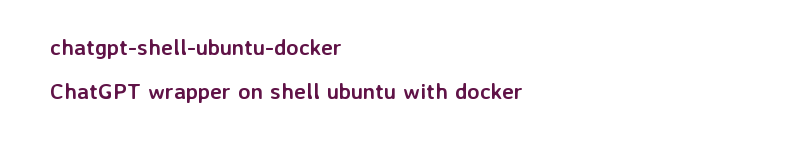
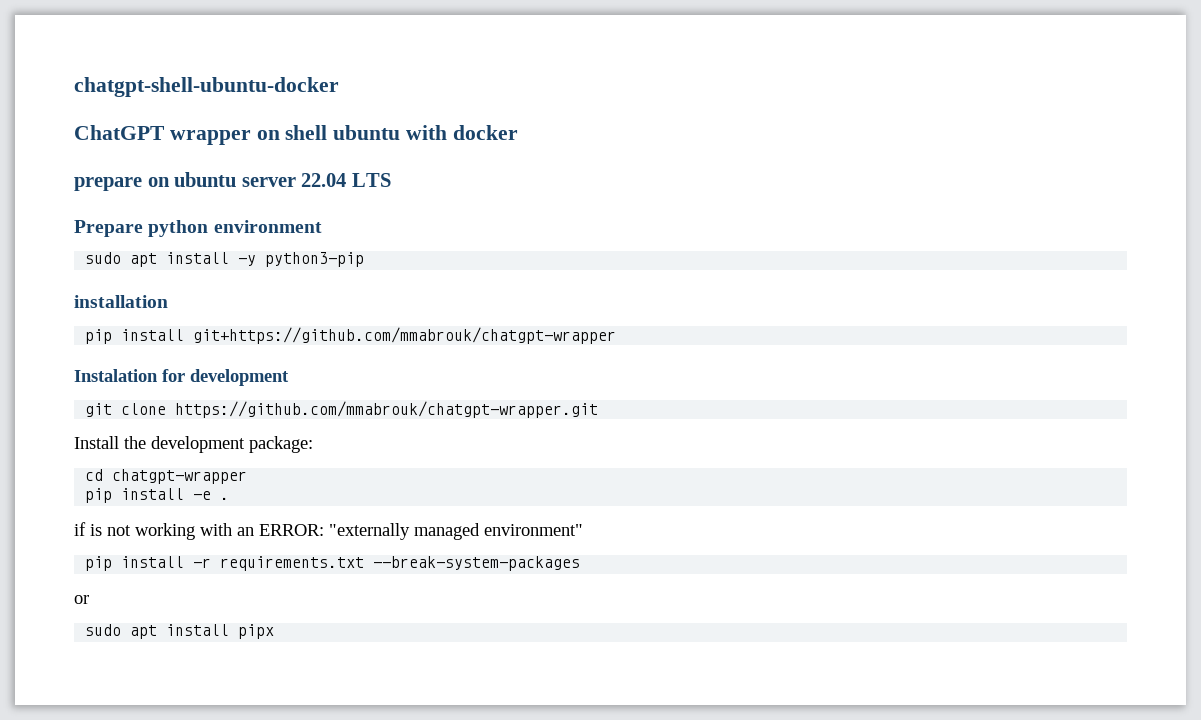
(523, 91) none -> [74,172,391,191] [74,220,322,237] [85,252,365,267] [74,295,168,308] [85,327,617,344] [74,369,289,386] [85,401,599,418] [74,436,313,453] [85,469,248,484] [85,488,230,503] [74,522,583,540] [85,556,581,571] [74,595,89,604] [85,624,275,639] // prepare on ubuntu server 22.04 LTS // Prepare python environment // sudo apt install -y python3-pip // installation // pip install git+https://github.com/mmabrouk/chatgpt-wrapper // Instalation for development // git clone https://github.com/mmabrouk/chatgpt-wrapper.git // Install the development package: // cd chatgpt-wrapper // pip install -e . // if is not working with an ERROR: "externally managed environment" // pip install -r requirements.txt --break-system-packages // or // sudo apt install pipx

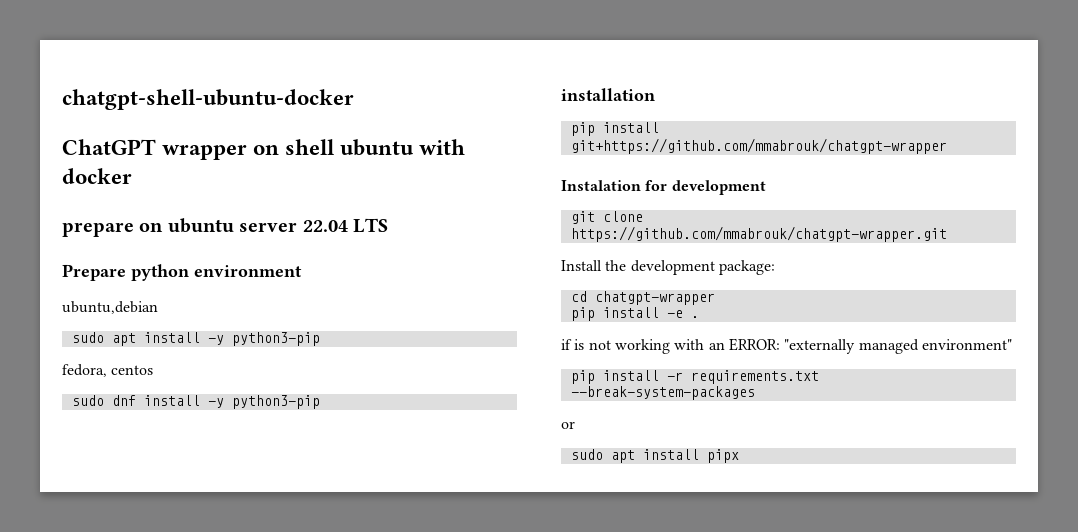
(322, 226) none -> [62,301,158,314] // ubuntu,debian
(365, 259) none -> [62,364,154,377] [71,395,320,409] // fedora, centos // sudo dnf install -y python3-pip

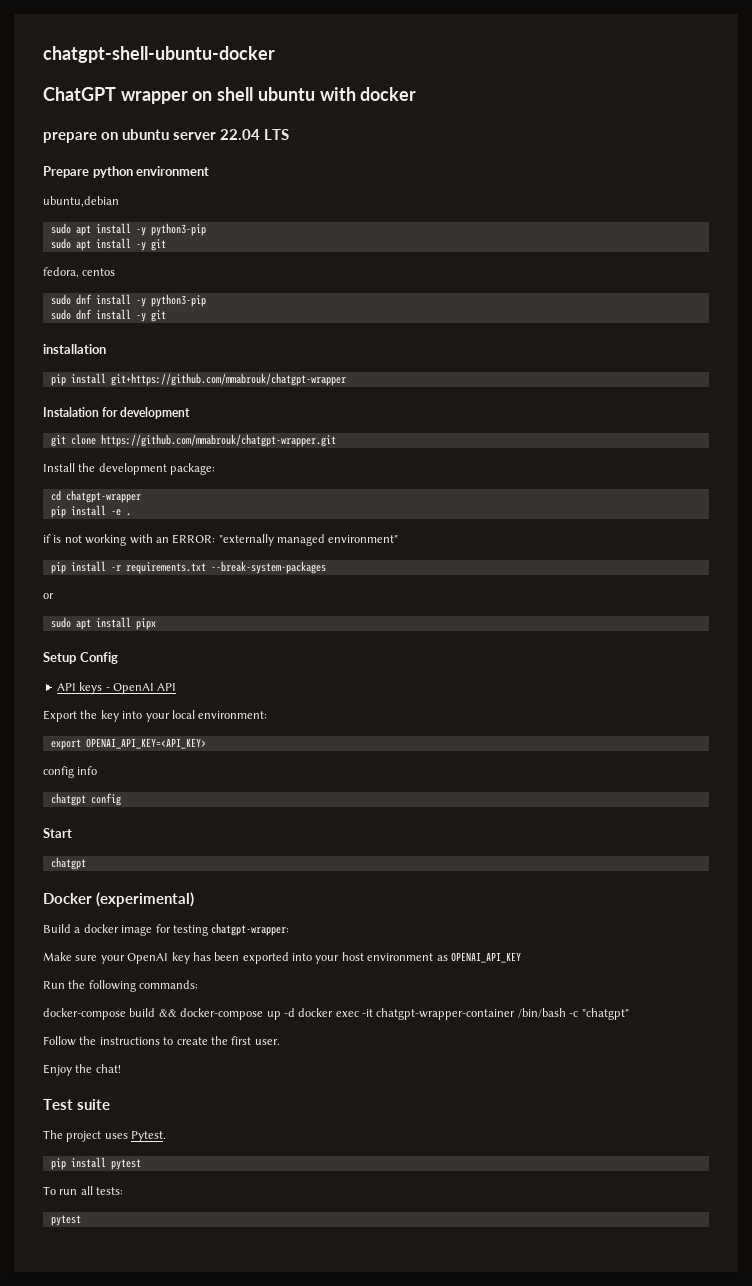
(320, 339) none -> [50,238,166,251] // sudo apt install -y git
(320, 402) none -> [50,309,166,322] // sudo dnf install -y git
(739, 456) none -> [43,652,118,664] [56,682,177,694] [43,710,268,722] [50,738,206,750] [43,766,98,778] [50,793,121,806] [43,828,72,838] [50,857,86,870] [43,892,195,907] [43,923,290,936] [43,952,521,964] [43,980,199,992] [43,1008,629,1020] [43,1036,280,1046] [43,1064,121,1076] [43,1099,111,1110] [43,1130,167,1142] [50,1157,141,1170] [43,1186,124,1195] [50,1215,81,1226] // Setup Config // API keys - OpenAI API // Export the key into your local environment: // export OPENAI_API_KEY=<API_KEY> // config info // chatgpt config // Start // chatgpt // Docker (experimental) // Build a docker image for testing chatgpt-wrapper: // Make sure your OpenAI key has been exported into your host environment as OPENAI_API_KEY // Run the following commands: // docker-compose build && docker-compose up -d docker exec -it chatgpt-wrapper-container /bin/bash -c "chatgpt" // Follow the instructions to create the first user. // Enjoy the chat! // Test suite // The project uses Pytest. // pip install pytest // To run all tests: // pytest

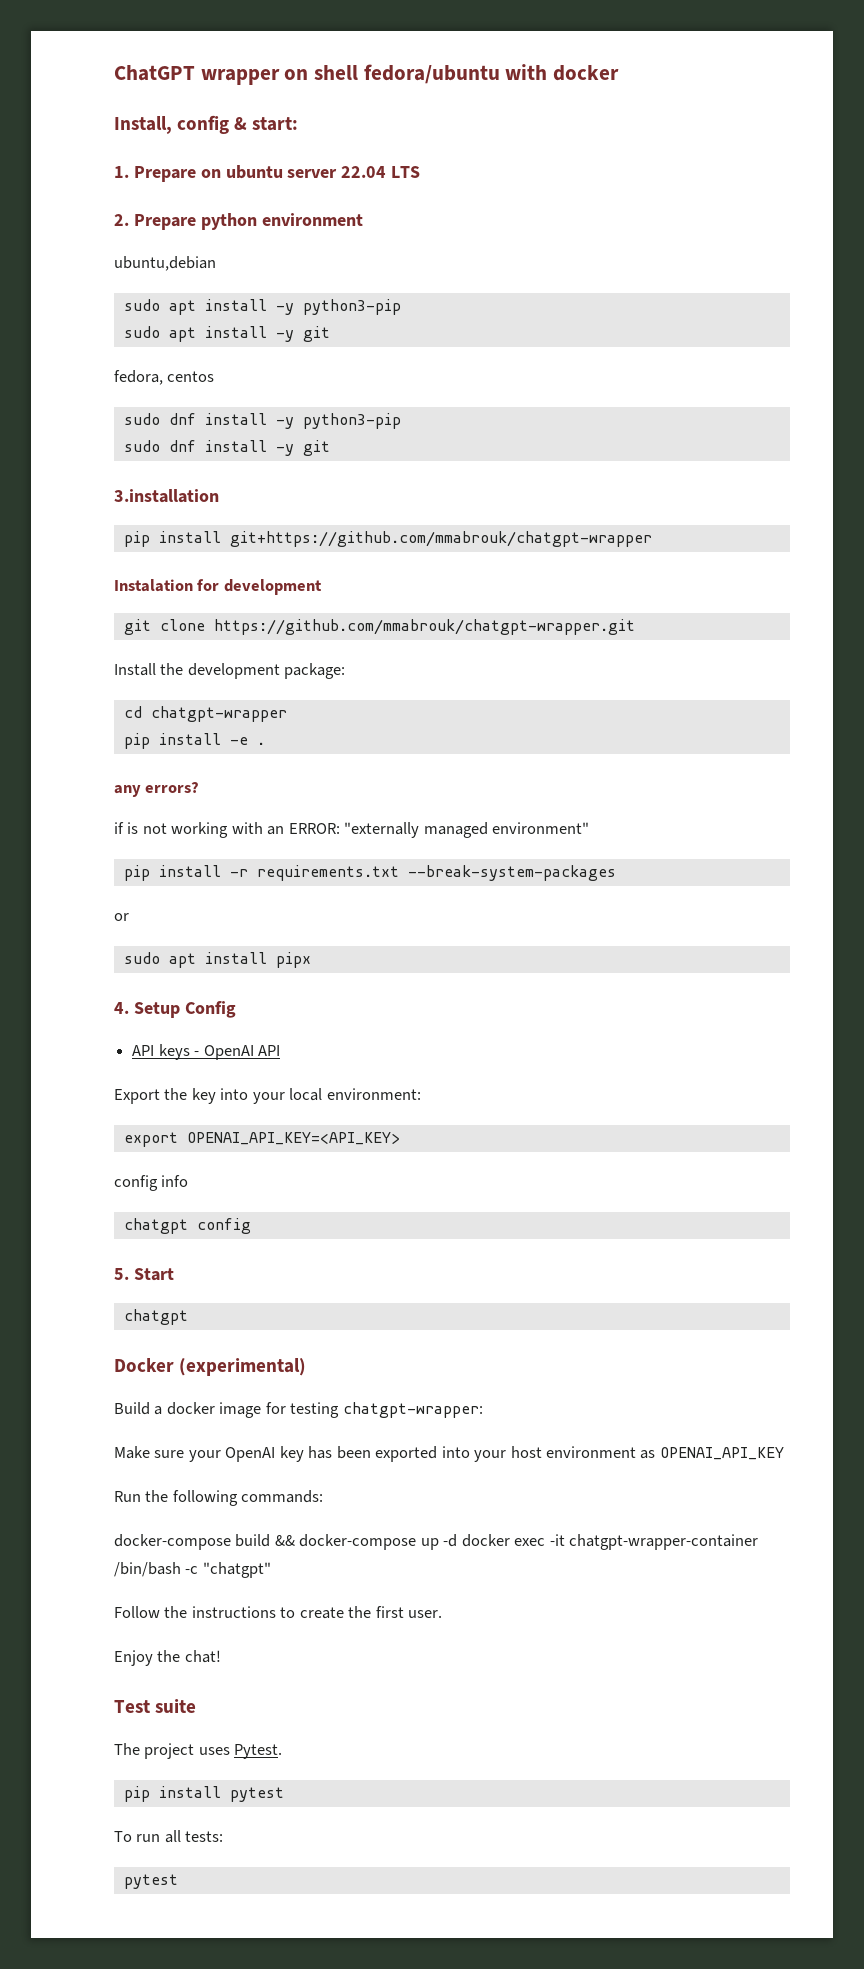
[43,46,275,63] chatgpt-shell-ubuntu-docker // -> (114, 73) none
[257,87,315,101] ubuntu -> [363,64,500,84] fedora/ubuntu
[43,132,97,143] prepare -> [114,115,299,134] [114,166,196,182] Install, config & start: // 1. Prepare
(290, 134) none -> [114,214,129,226] 2.
[43,344,106,354] installation -> [114,489,219,503] 3.installation
(131, 514) none -> [114,782,200,797] // any errors?
(156, 624) none -> [114,1002,129,1014] 4.
(121, 799) none -> [114,1268,129,1280] 5.

